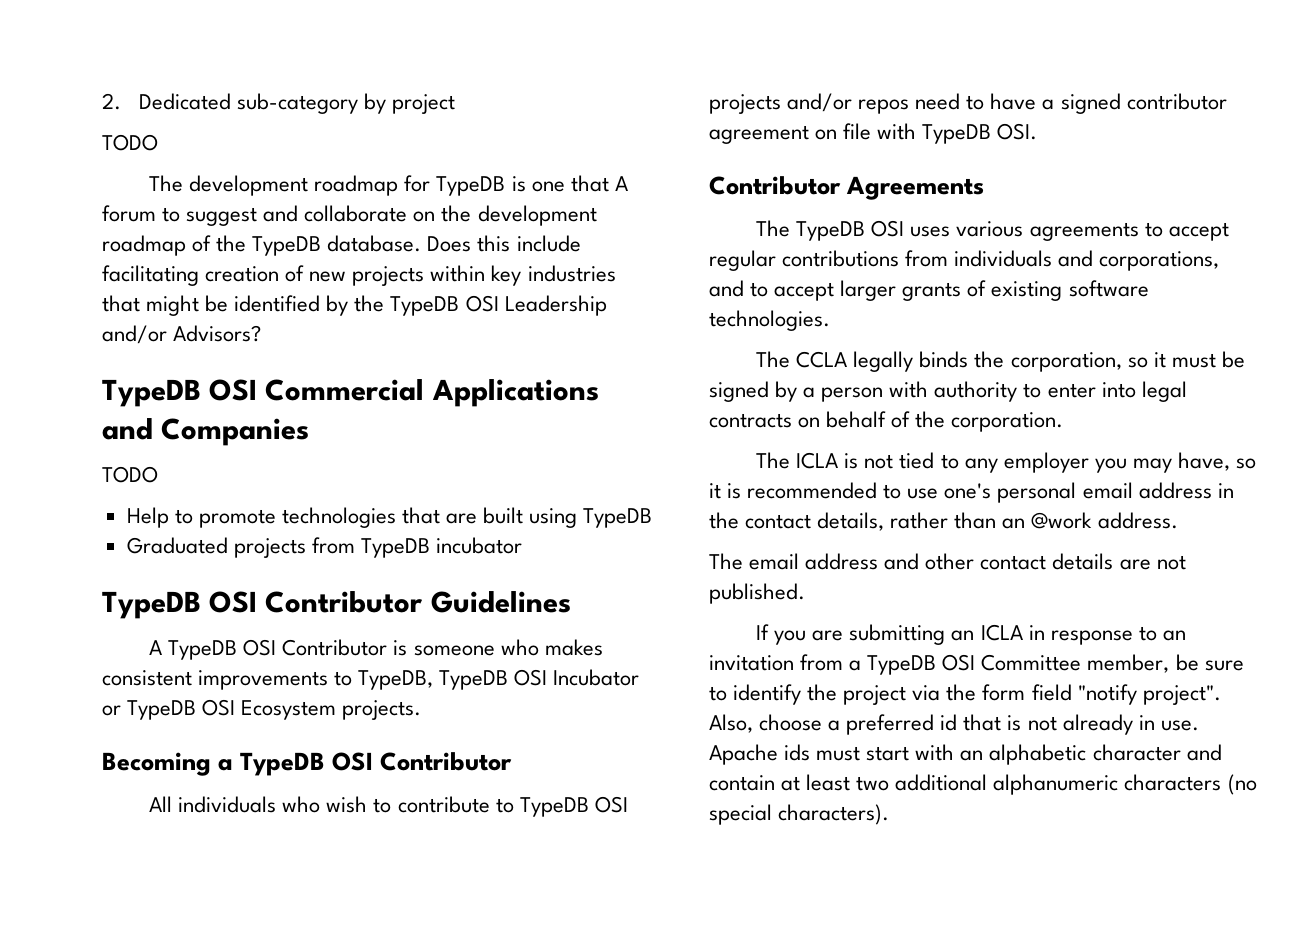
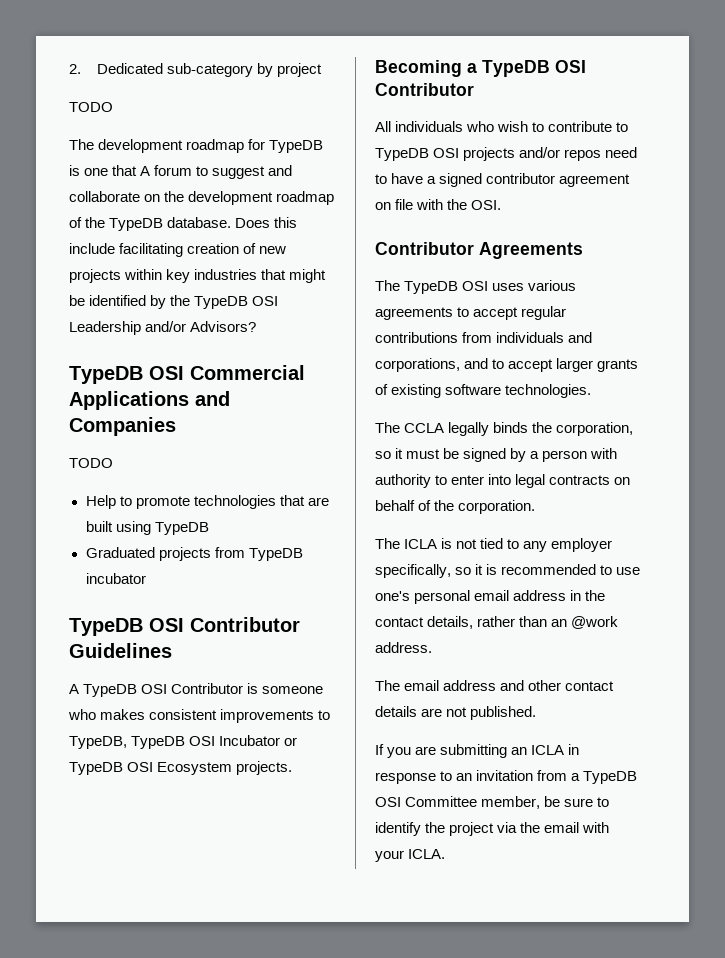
[922,124,992,144] TypeDB -> [447,199,468,210] the
[1094,452,1230,473] you may have, -> [375,564,451,578] specifically,
[982,684,1221,705] [709,714,1199,735] [709,744,1222,765] [709,774,1257,795] [709,804,890,825] form field "notify project". Also, choose a preferred id that is not already in use. Apache ids must start with an alphabetic character and contain at least two additional alphanumeric characters (no special characters). -> [544,822,610,833] [375,849,446,862] email with your ICLA.

